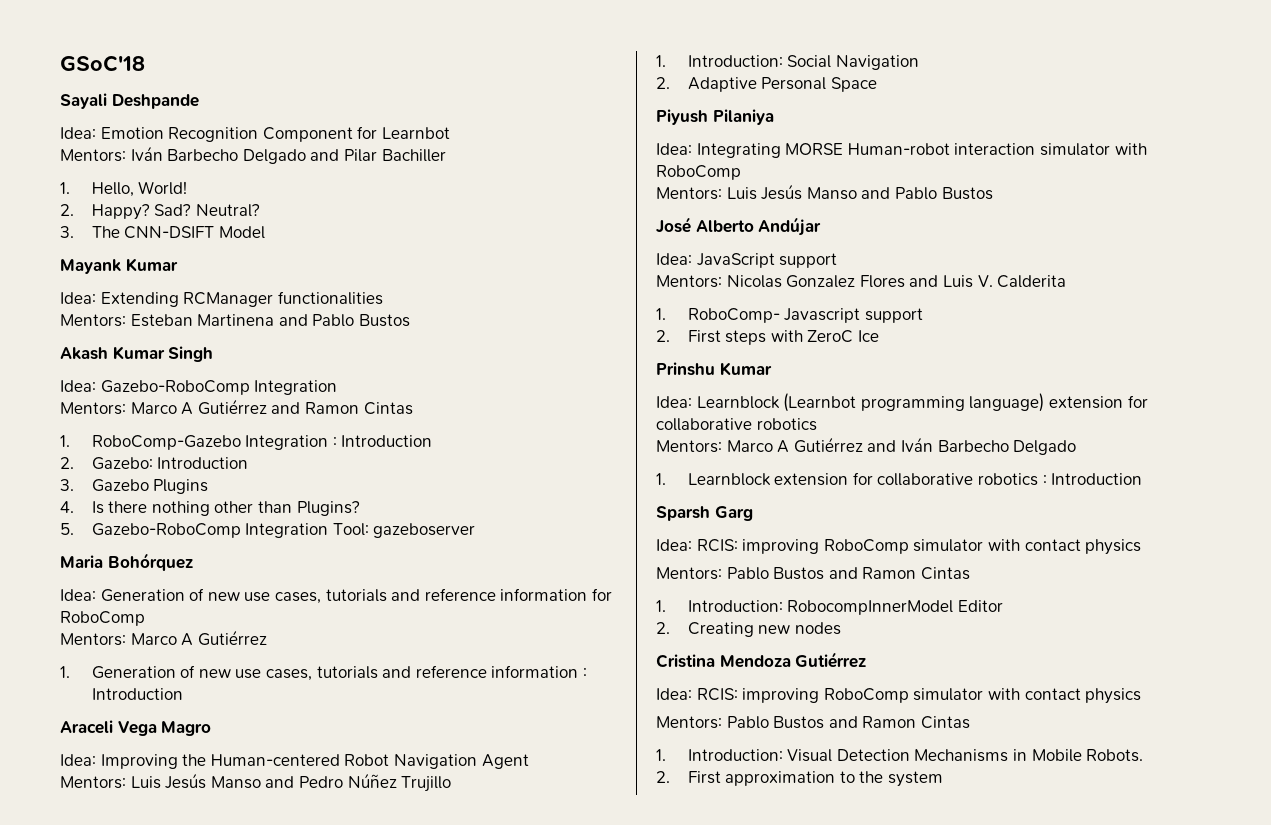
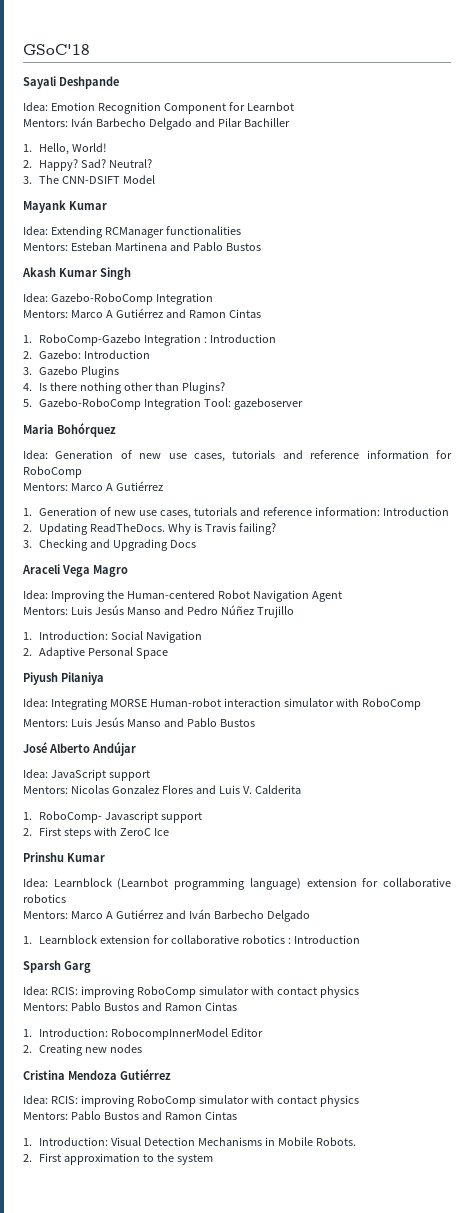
[491,665,588,678] [91,688,183,700] information : Introduction -> [315,507,450,516] [23,523,277,535] [23,539,197,551] information: Introduction // 2. Updating ReadTheDocs. Why is Travis failing? // 3. Checking and Upgrading Docs

